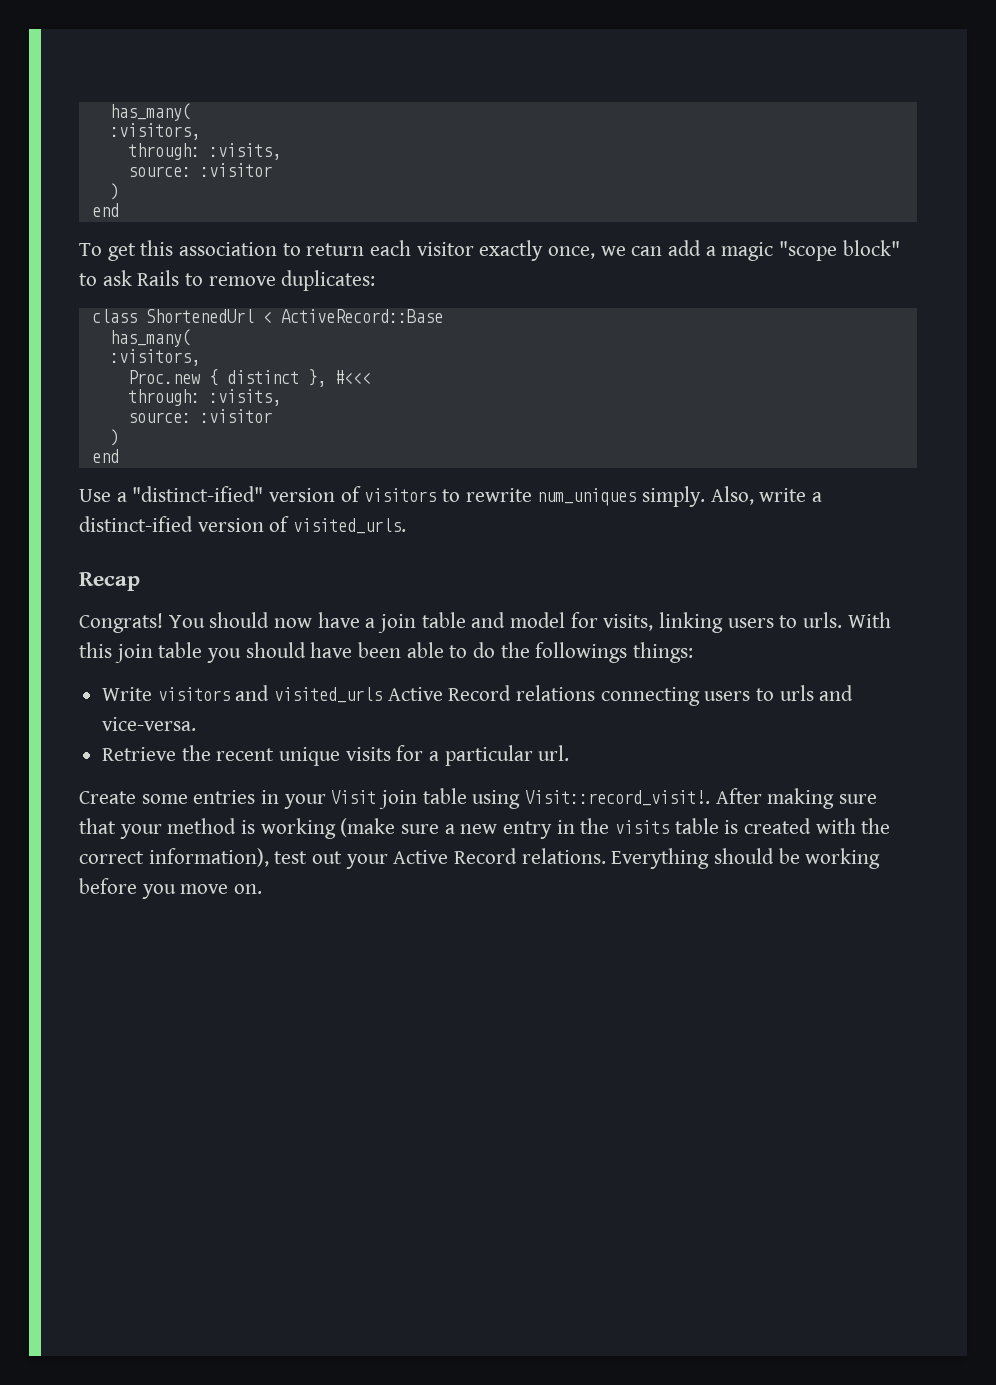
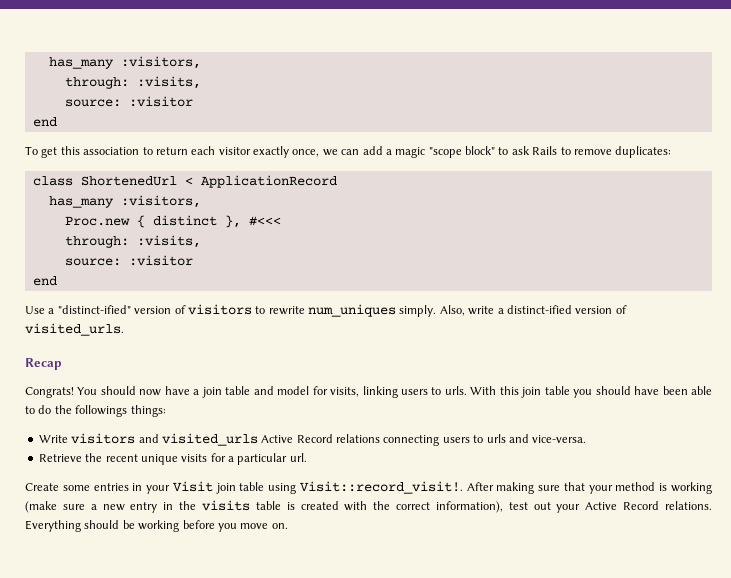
[109,103,191,121] has_many( // -> [48,57,114,69] has_many
[109,183,119,200] // ) -> (193, 101) none
[280,309,443,323] [109,329,191,347] ActiveRecord::Base // has_many( // -> [200,175,337,188] [48,196,114,208] ApplicationRecord // has_many
[109,429,119,446] // ) -> (193, 260) none

